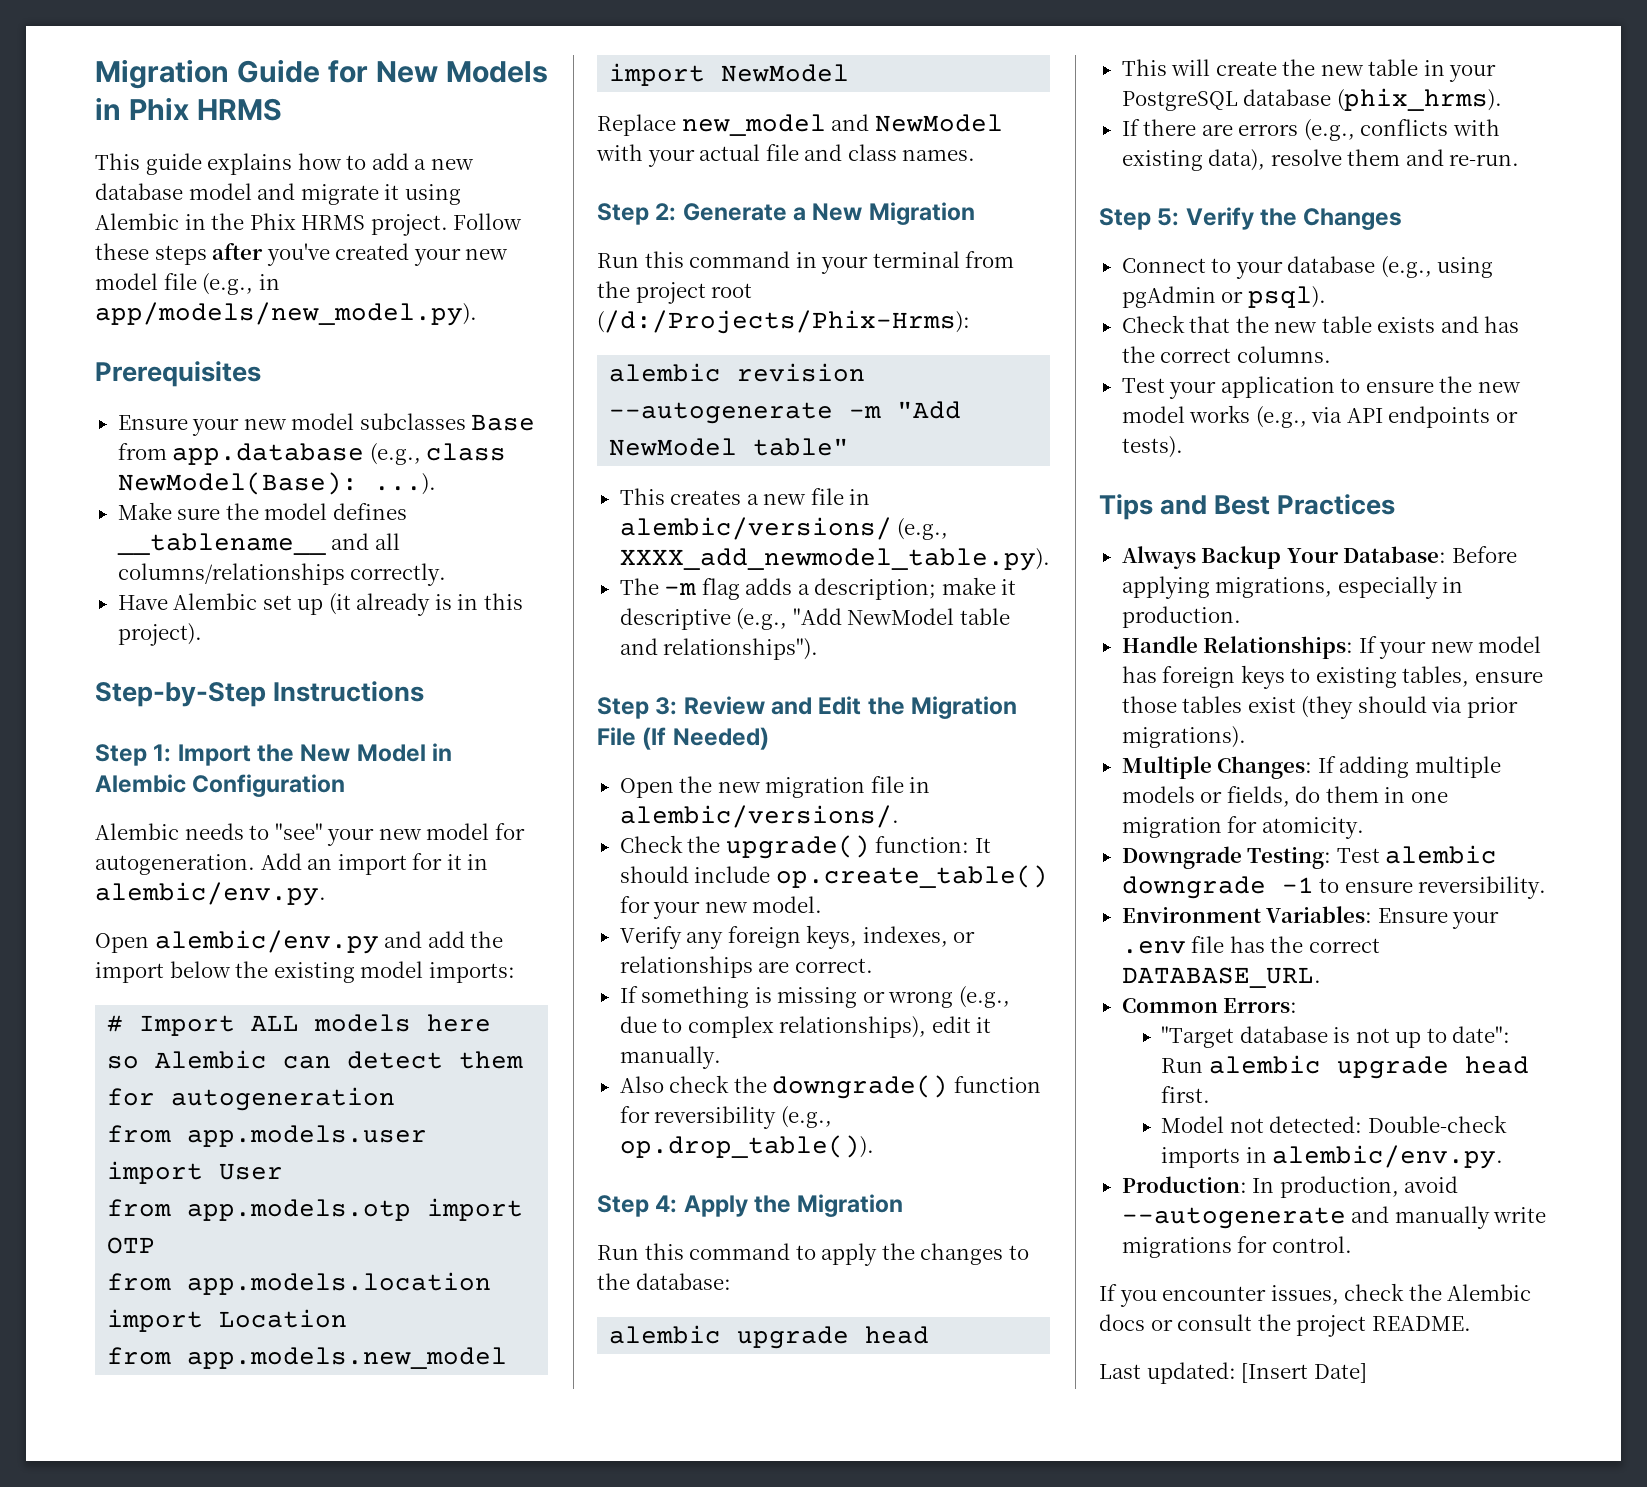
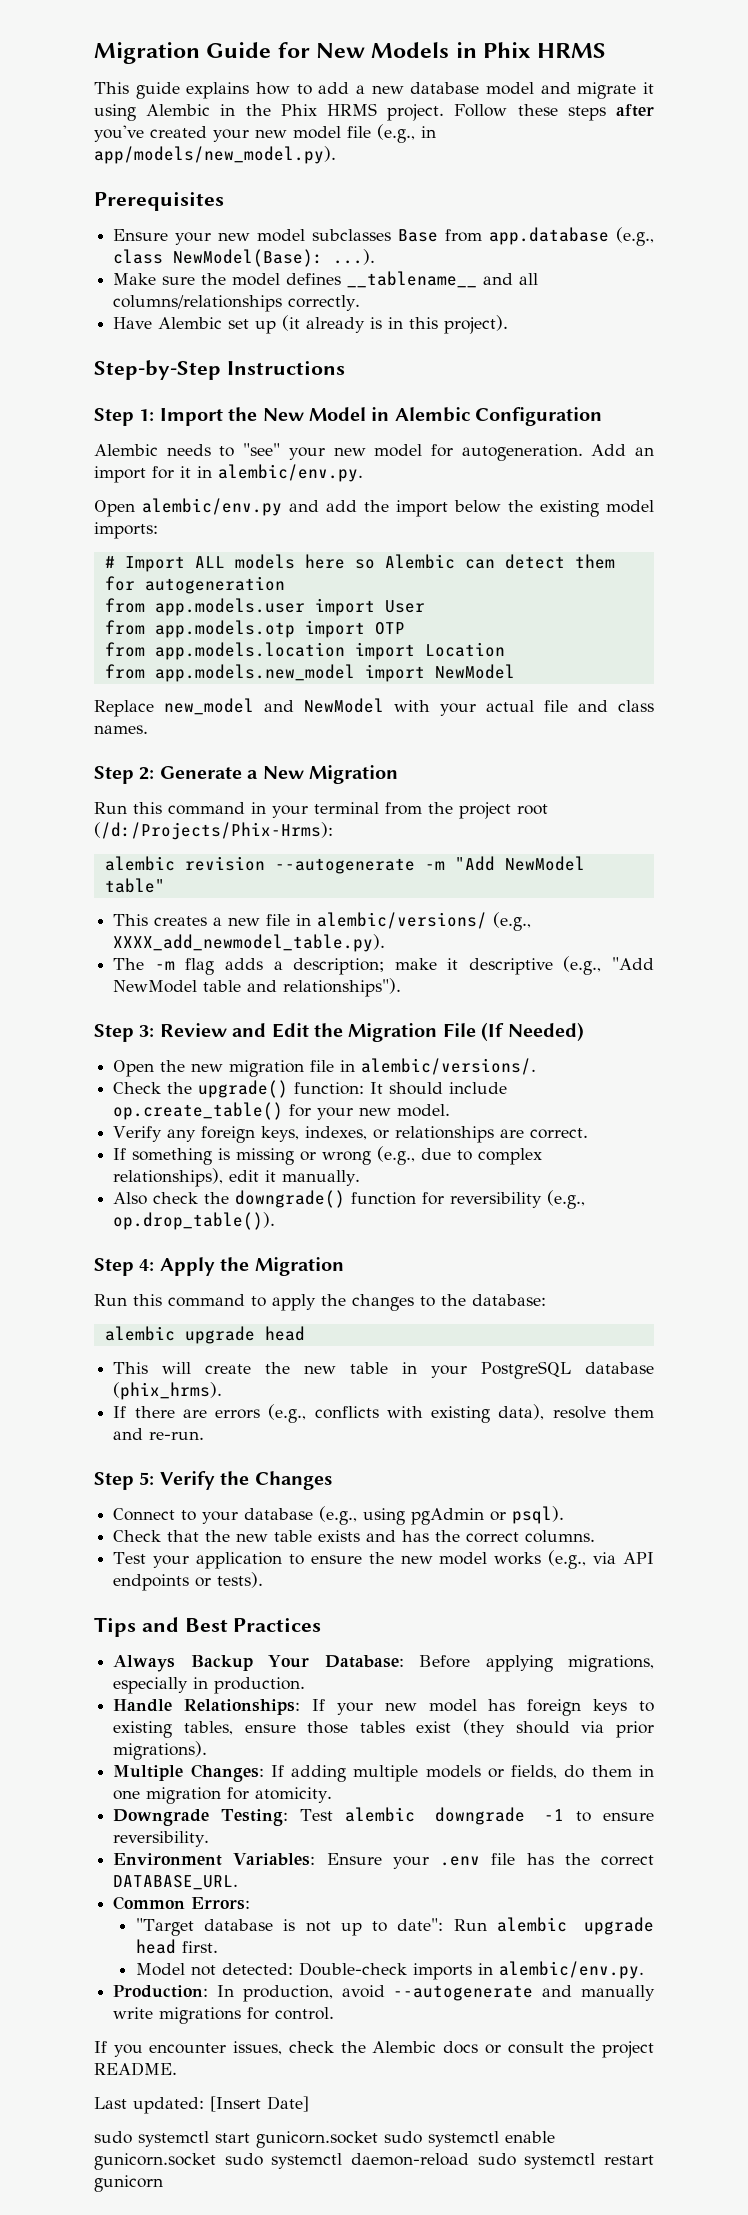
(1367, 1373) none -> [94,2131,555,2148] [94,2153,654,2170] [94,2175,163,2192] // sudo systemctl start gunicorn.socket sudo systemctl enable gunicorn.socket sudo systemctl daemon-reload sudo systemctl restart gunicorn

